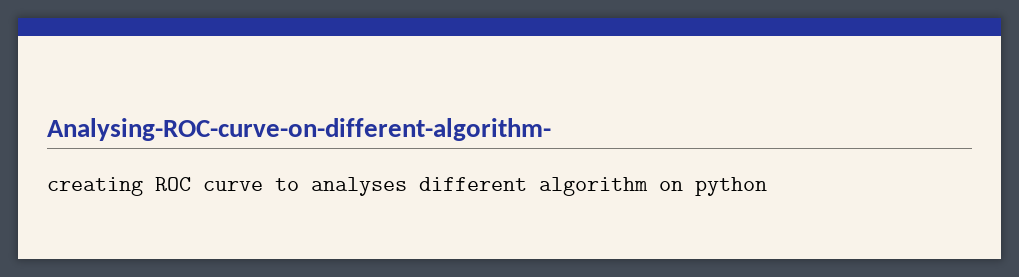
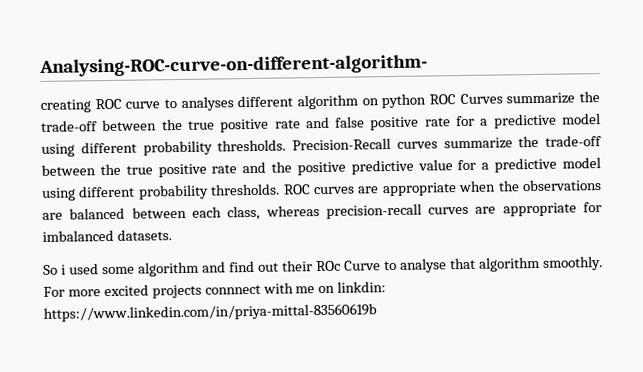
(767, 186) none -> [429,91,601,105] [41,113,602,133] [41,135,602,157] [41,157,601,178] [41,179,602,201] [42,202,602,221] [42,229,172,242] [43,256,603,277] [43,281,387,299] [43,303,377,322] ROC Curves summarize the trade-off between the true positive rate and false positive rate for a predictive model using different probability thresholds. Precision-Recall curves summarize the trade-off between the true positive rate and the positive predictive value for a predictive model using different probability thresholds. ROC curves are appropriate when the observations are balanced between each class, whereas precision-recall curves are appropriate for imbalanced datasets. // So i used some algorithm and find out their ROc Curve to analyse that algorithm smoothly. For more excited projects connnect with me on linkdin: https://www.linkedin.com/in/priya-mittal-83560619b

